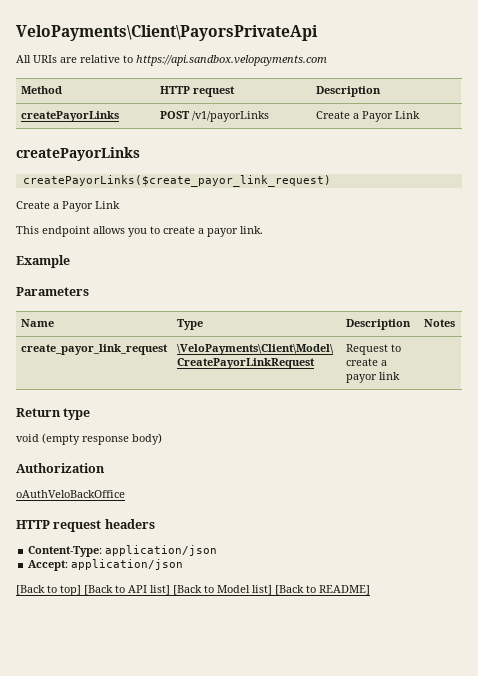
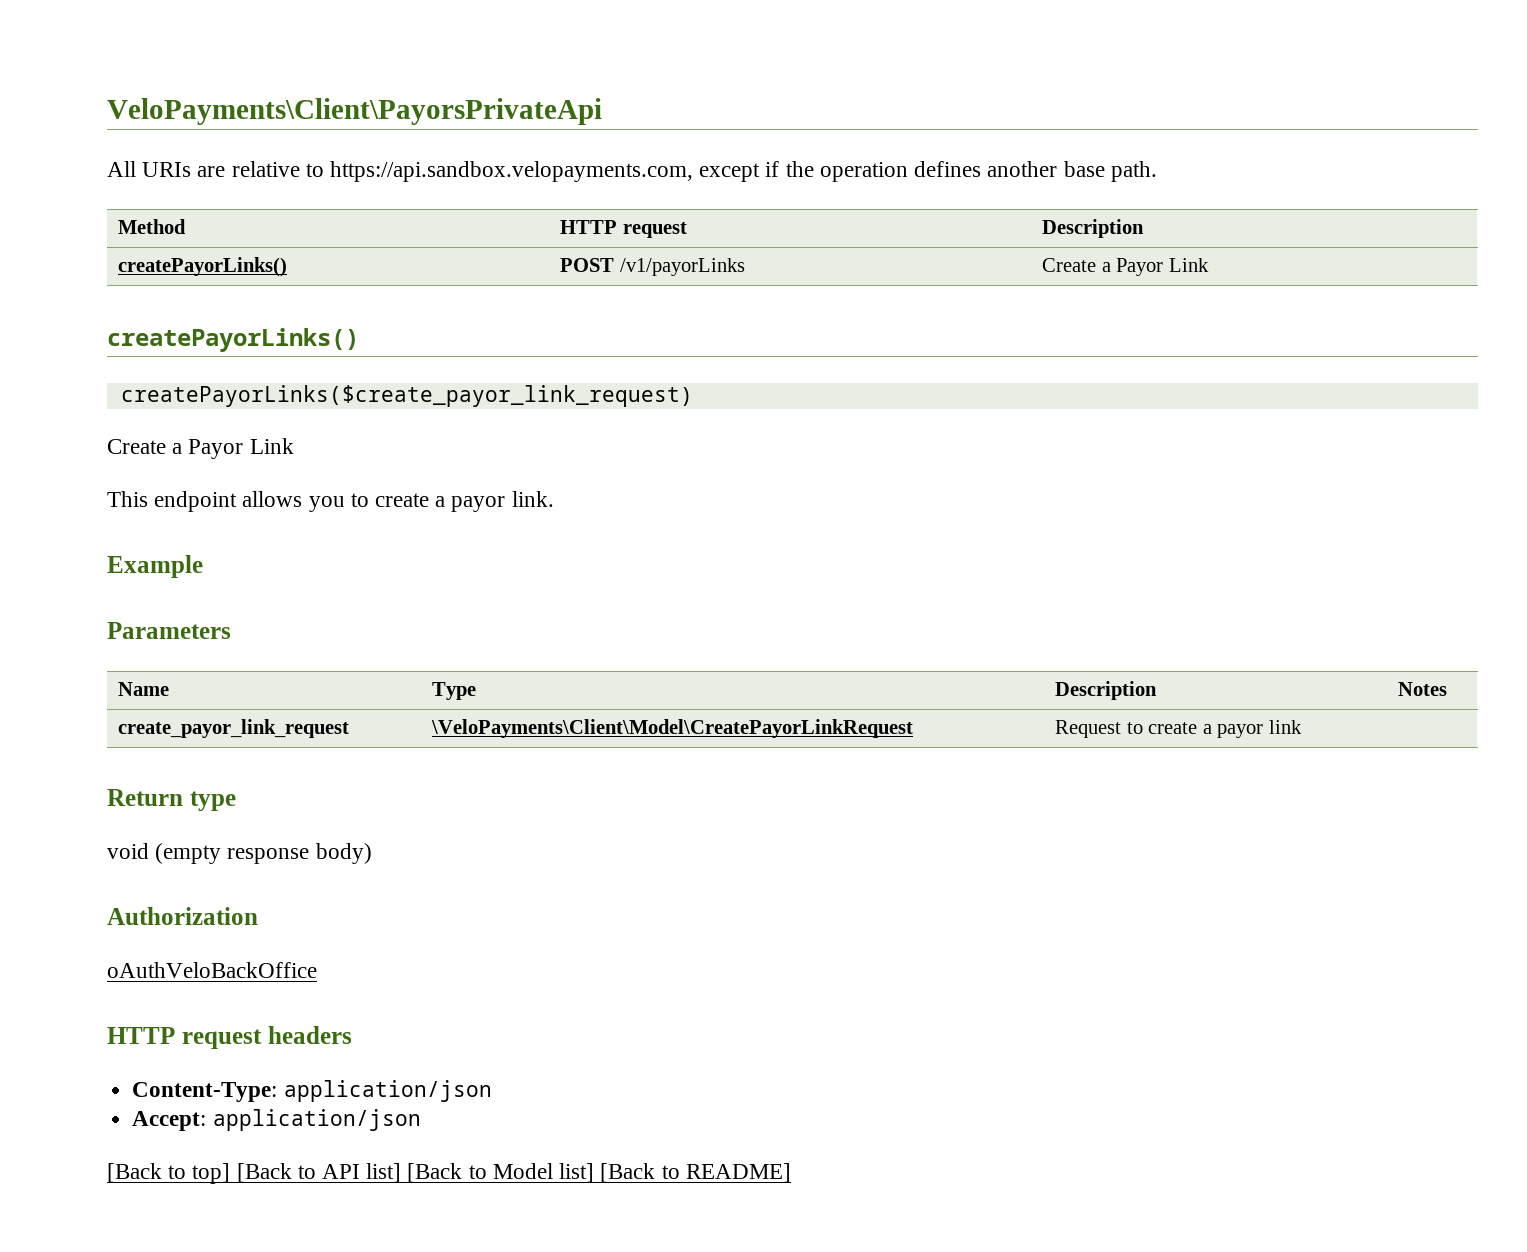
[136,55,327,66] https://api.sandbox.velopayments.com -> [330,161,1157,182] https://api.sandbox.velopayments.com, except if the operation defines another base path.
[20,111,119,122] createPayorLinks -> [118,257,288,277] createPayorLinks()
[16,147,140,161] createPayorLinks -> [107,328,359,352] createPayorLinks()

